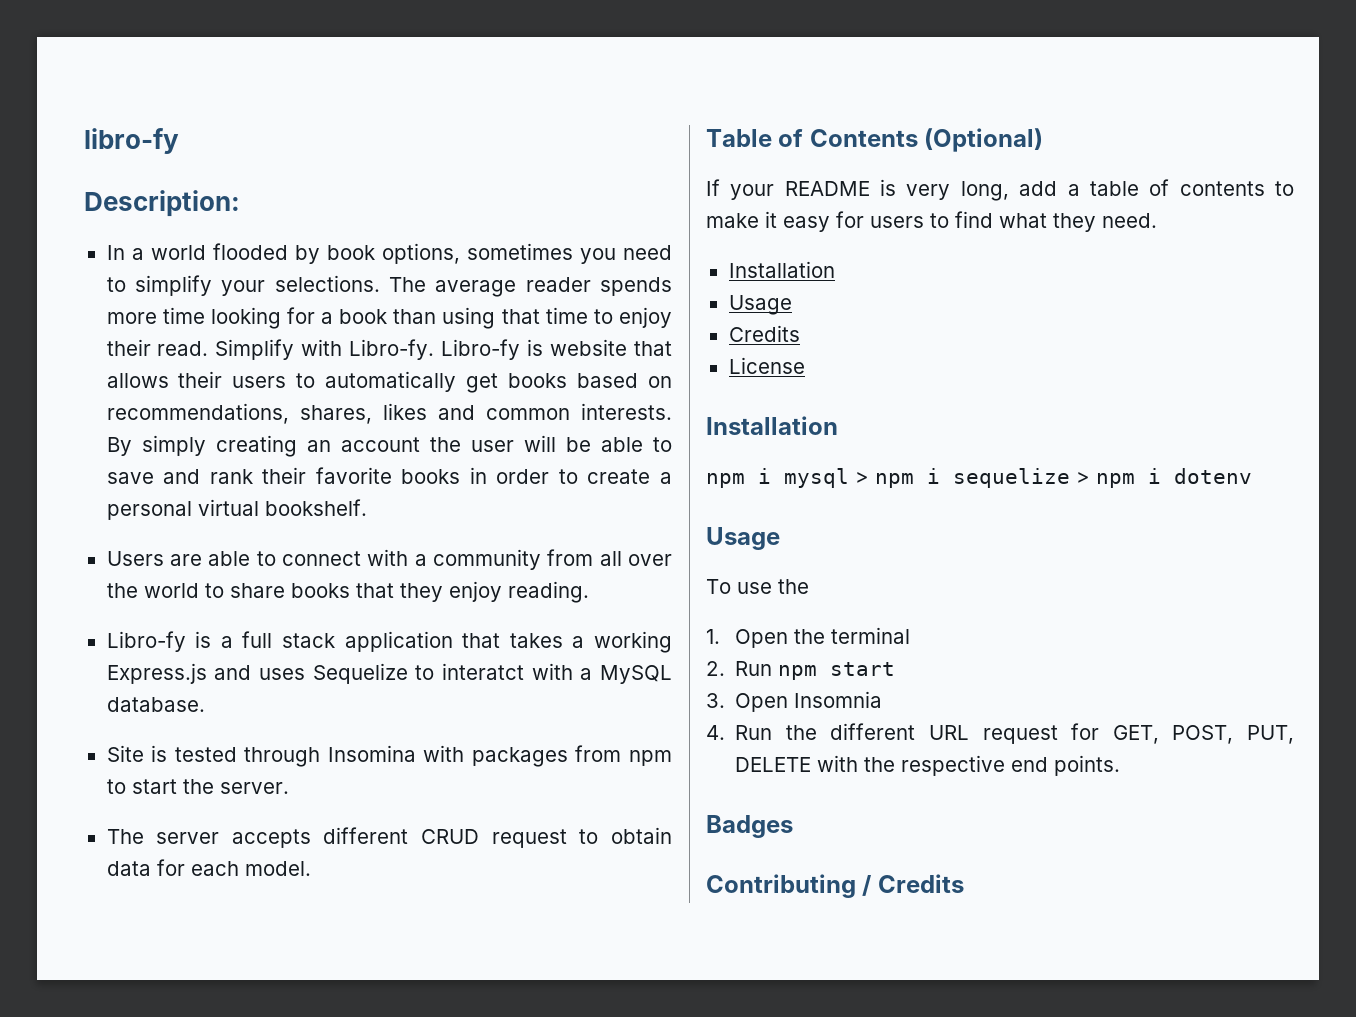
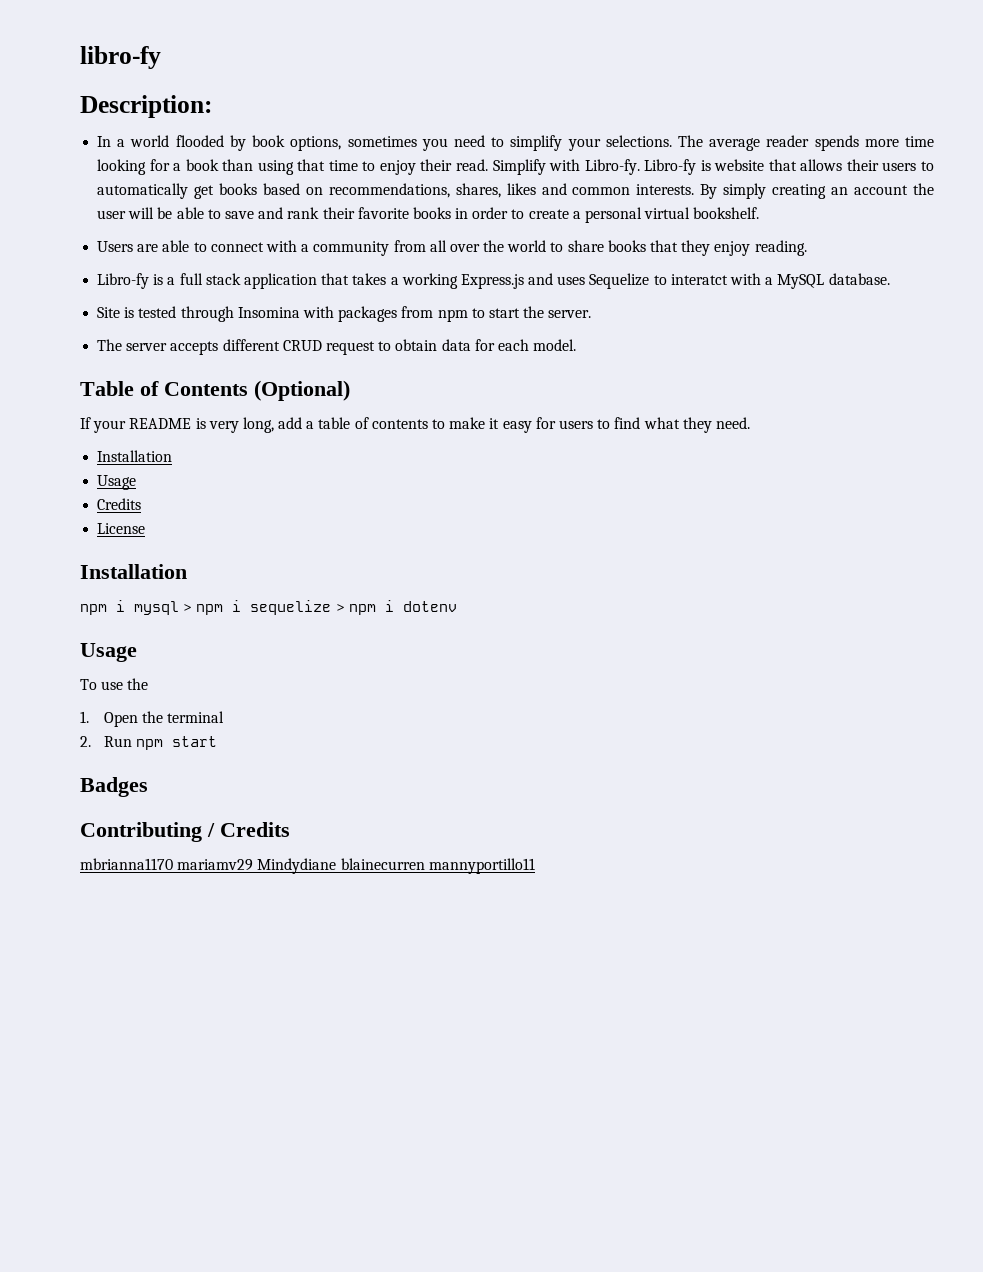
[706,691,883,712] [706,723,1294,744] [735,755,1121,776] // 3. Open Insomnia // 4. Run the different URL request for GET, POST, PUT, DELETE with the respective end points. -> (217, 741) none
(964, 883) none -> [80,858,535,874] // mbrianna1170 mariamv29 Mindydiane blainecurren mannyportillo11

